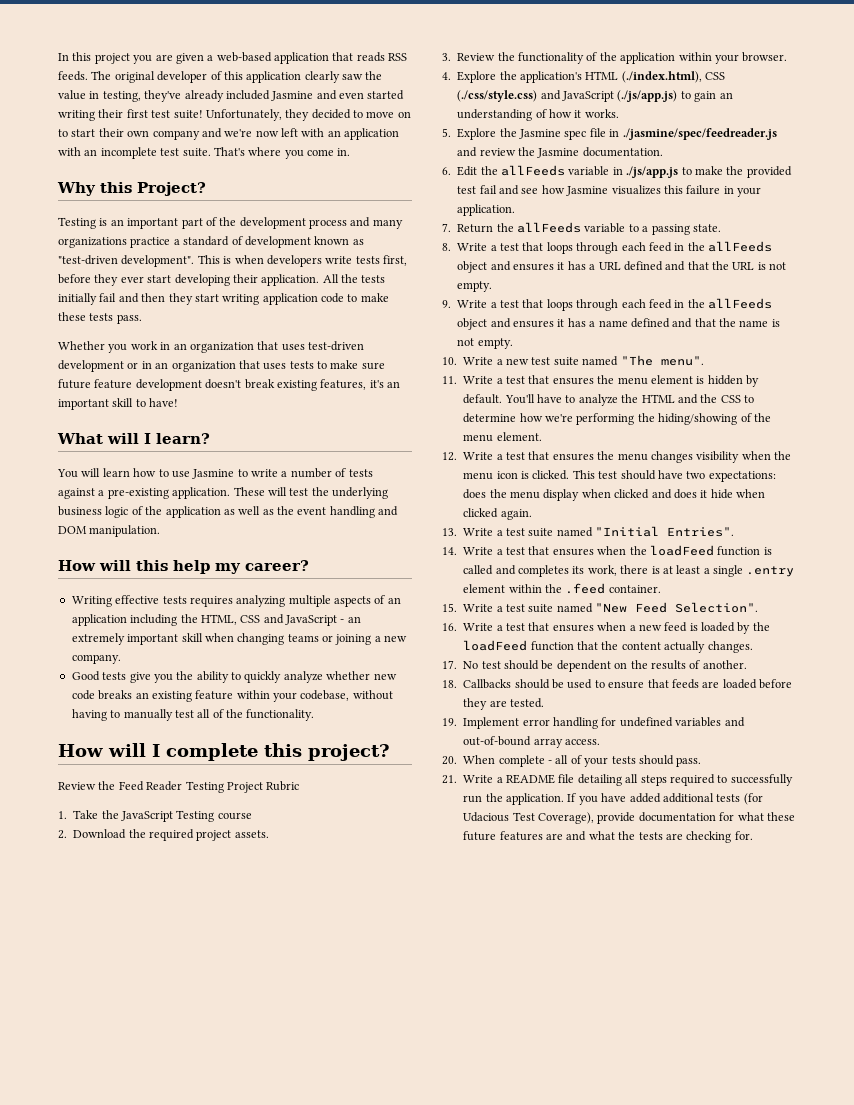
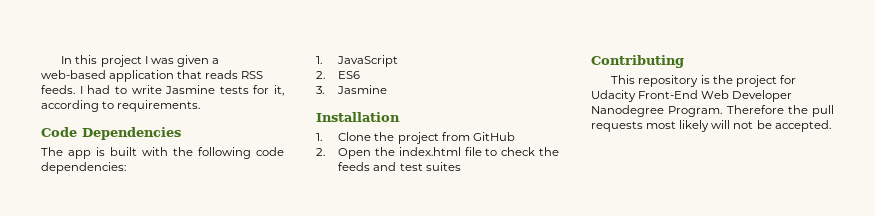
[133,54,173,64] you are -> [144,56,174,64] I was
[91,71,383,83] [58,90,405,102] [58,109,411,121] [58,128,400,140] [58,147,351,159] [57,182,206,196] [58,217,403,229] [58,236,364,248] [58,255,407,267] [58,274,386,286] [58,293,389,305] [58,312,142,324] [58,341,364,353] [58,360,385,372] [58,379,400,391] [58,398,179,410] [57,433,210,444] [57,468,373,479] [58,487,388,499] [58,506,399,518] [58,525,161,537] [58,560,309,574] [71,595,401,607] [71,614,361,626] [71,633,408,645] [71,654,121,664] [71,671,397,683] [71,690,393,702] [71,709,315,721] [58,743,390,761] [58,781,300,793] [58,810,252,822] [58,829,269,841] [442,52,788,64] [442,71,726,83] [457,90,733,102] [457,109,619,121] [442,128,777,140] [457,147,663,158] [442,165,792,178] [457,185,761,197] [457,204,516,216] [442,222,721,235] [442,241,772,254] [457,261,787,273] [457,281,493,292] [442,298,772,311] [457,318,780,330] [457,338,513,349] [442,355,704,366] [442,375,759,387] [463,394,754,406] [463,413,771,425] [463,432,542,442] [442,451,791,463] [463,470,776,482] [463,489,765,501] [463,508,532,520] [442,526,735,537] [442,545,772,556] [463,565,795,577] [463,583,661,594] [442,602,759,613] [442,622,770,634] [463,640,753,653] [442,660,747,672] [442,679,792,689] [463,698,544,710] [442,717,745,729] [463,736,600,748] [442,755,702,767] [442,774,793,786] [463,793,763,805] [463,812,795,824] [463,831,753,843] The original developer of this application clearly saw the value in testing, they've already included Jasmine and even started writing their first test suite! Unfortunately, they decided to move on to start their own company and we're now left with an application with an incomplete test suite. That's where you come in. // Why this Project? // Testing is an important part of the development process and many organizations practice a standard of development known as "test-driven development". This is when developers write tests first, before they ever start developing their application. All the tests initially fail and then they start writing application code to make these tests pass. // Whether you work in an organization that uses test-driven development or in an organization that uses tests to make sure future feature development doesn't break existing features, it's an important skill to have! // What will I learn? // You will learn how to use Jasmine to write a number of tests against a pre-existing application. These will test the underlying business logic of the application as well as the event handling and DOM manipulation. // How will this help my career? // Writing effective tests requires analyzing multiple aspects of an application including the HTML, CSS and JavaScript - an extremely important skill when changing teams or joining a new company. // Good tests give you the ability to quickly analyze whether new code breaks an existing feature within your codebase, without having to manually test all of the functionality. // How will I complete this project? // Review the Feed Reader Testing Project Rubric // 1. Take the JavaScript Testing course // 2. Download the required project assets. // 3. Review the functionality of the application within your browser. // 4. Explore the application's HTML (./index.html), CSS (./css/style.css) and JavaScript (./js/app.js) to gain an understanding of how it works. // 5. Explore the Jasmine spec file in ./jasmine/spec/feedreader.js and review the Jasmine documentation. // 6. Edit the allFeeds variable in ./js/app.js to make the provided test fail and see how Jasmine visualizes this failure in your application. // 7. Return the allFeeds variable to a passing state. // 8. Write a test that loops through each feed in the allFeeds object and ensures it has a URL defined and that the URL is not empty. // 9. Write a test that loops through each feed in the allFeeds object and ensures it has a name defined and that the name is not empty. // 10. Write a new test suite named "The menu". // 11. Write a test that ensures the menu element is hidden by default. You'll have to analyze the HTML and the CSS to determine how we're performing the hiding/showing of the menu element. // 12. Write a test that ensures the menu changes visibility when the menu icon is clicked. This test should have two expectations: does the menu display when clicked and does it hide when clicked again. // 13. Write a test suite named "Initial Entries". // 14. Write a test that ensures when the loadFeed function is called and completes its work, there is at least a single .entry element within the .feed container. // 15. Write a test suite named "New Feed Selection". // 16. Write a test that ensures when a new feed is loaded by the loadFeed function that the content actually changes. // 17. No test should be dependent on the results of another. // 18. Callbacks should be used to ensure that feeds are loaded before they are tested. // 19. Implement error handling for undefined variables and out-of-bound array access. // 20. When complete - all of your tests should pass. // 21. Write a README file detailing all steps required to successfully run the application. If you have added additional tests (for Udacious Test Coverage), provide documentation for what these future features are and what the tests are checking for. -> [79,85,284,96] [41,100,201,112] [41,127,181,140] [41,147,284,159] [41,162,126,174] [316,55,399,67] [316,71,361,79] [316,85,388,94] [316,112,400,122] [316,132,515,144] [316,147,559,159] [338,162,461,171] [591,55,684,68] [611,75,796,87] [591,90,793,102] [591,105,834,117] [591,120,831,132] I had to write Jasmine tests for it, according to requirements. // Code Dependencies // The app is built with the following code dependencies: // 1. JavaScript // 2. ES6 // 3. Jasmine // Installation // 1. Clone the project from GitHub // 2. Open the index.html file to check the feeds and test suites // Contributing // This repository is the project for Udacity Front-End Web Developer Nanodegree Program. Therefore the pull requests most likely will not be accepted.

